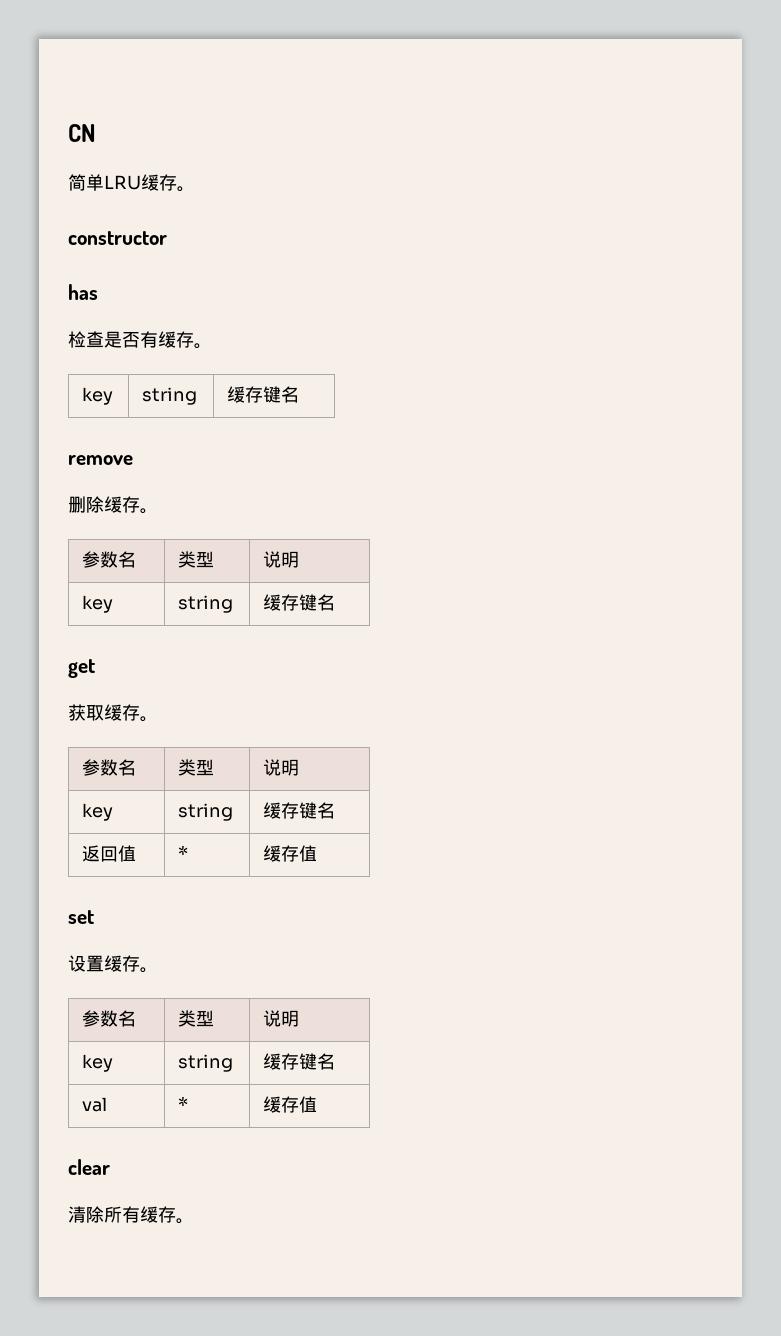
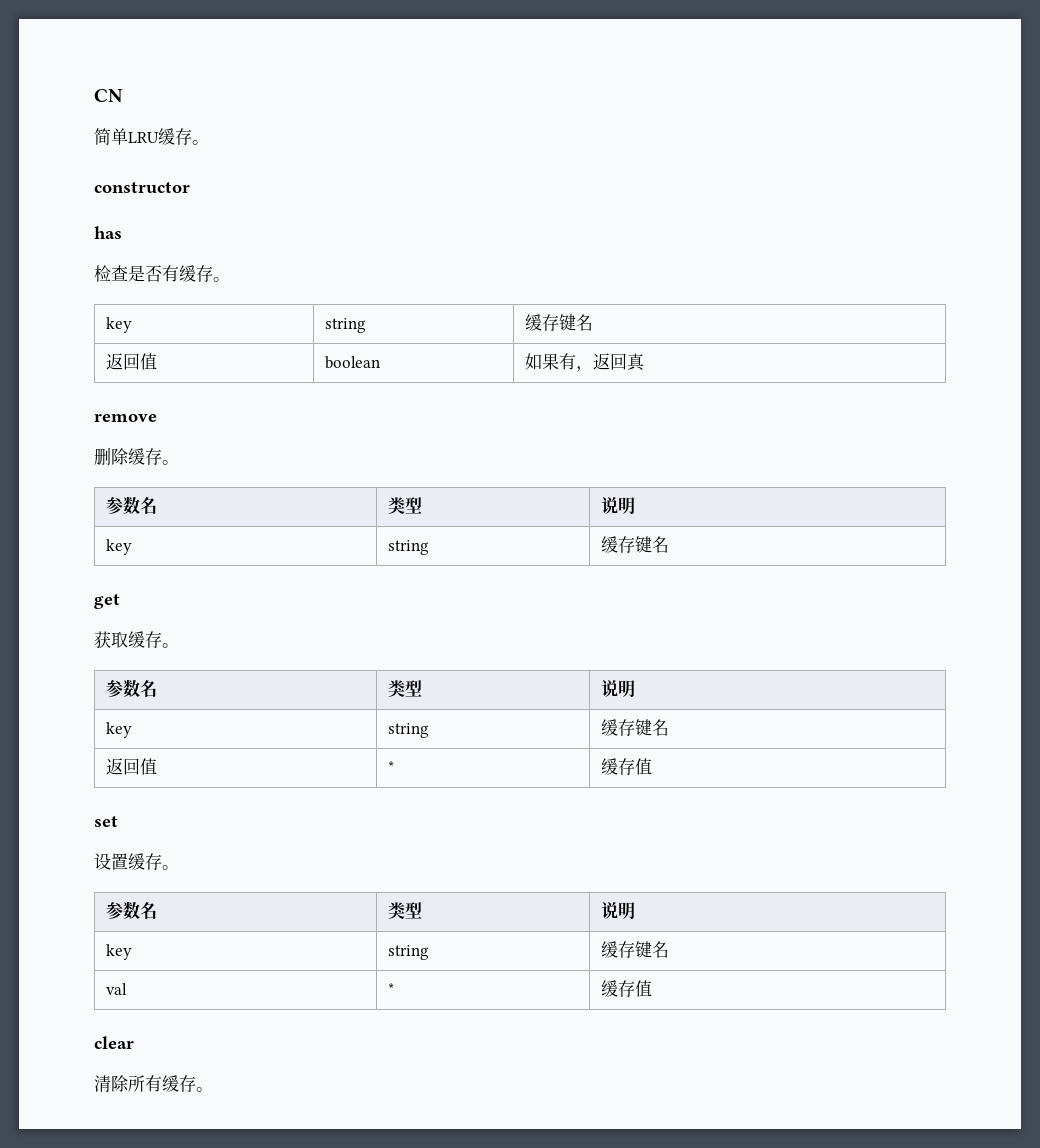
(300, 394) none -> [106,353,158,370] [325,356,381,369] [525,353,646,372] // 返回值 | boolean | 如果有，返回真

